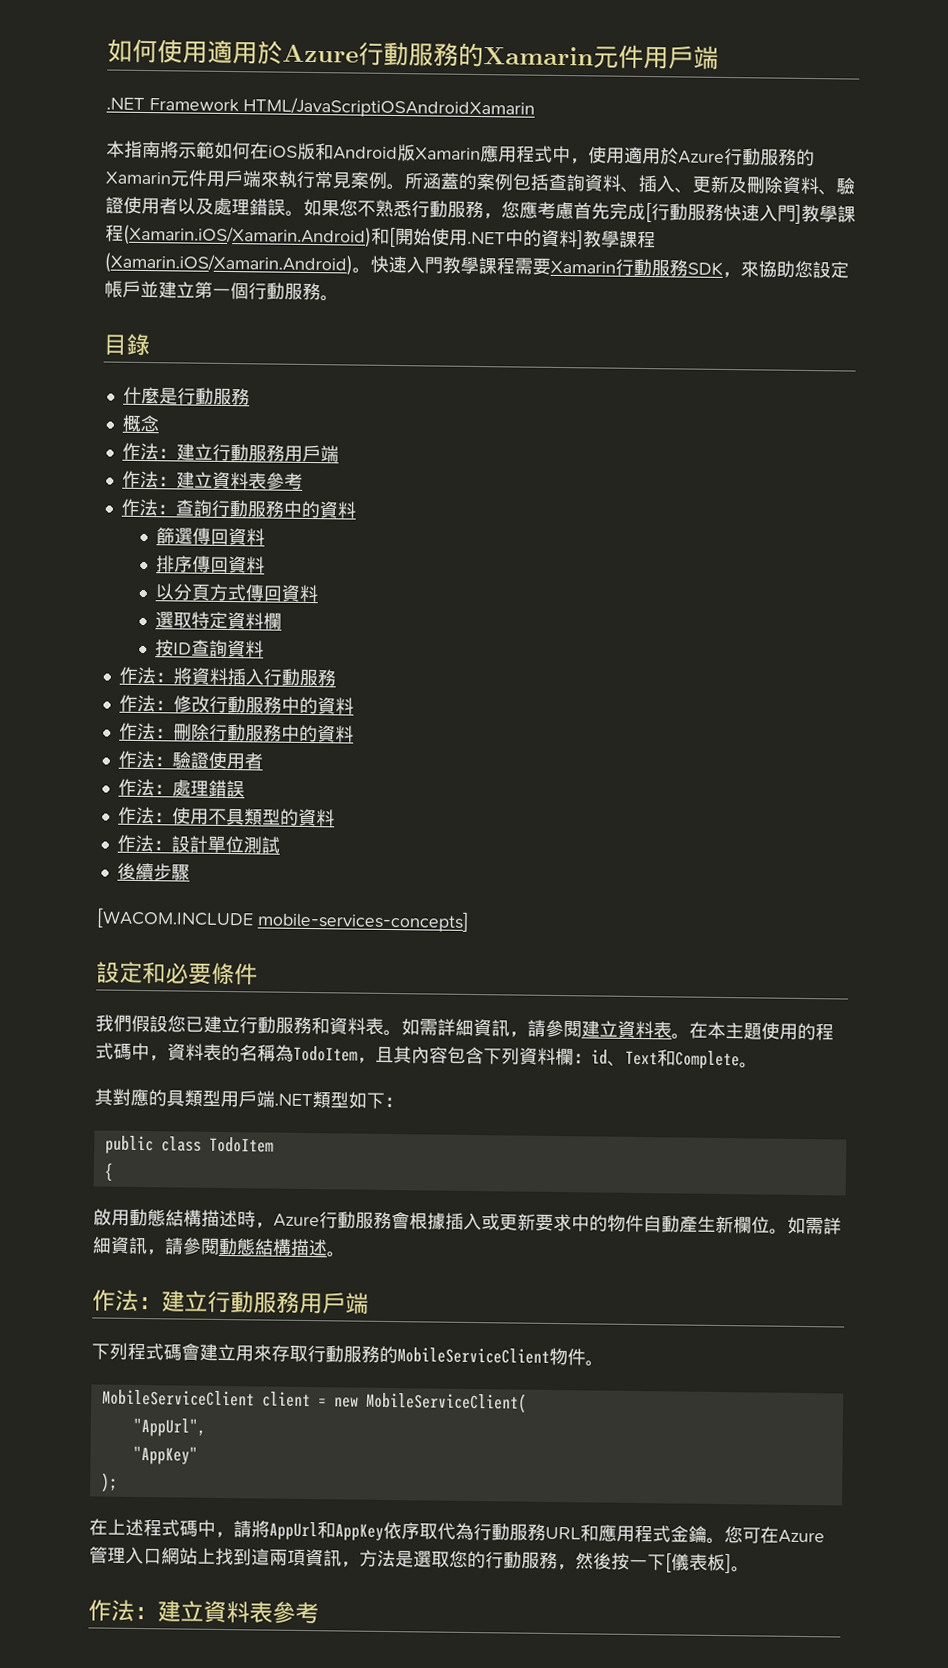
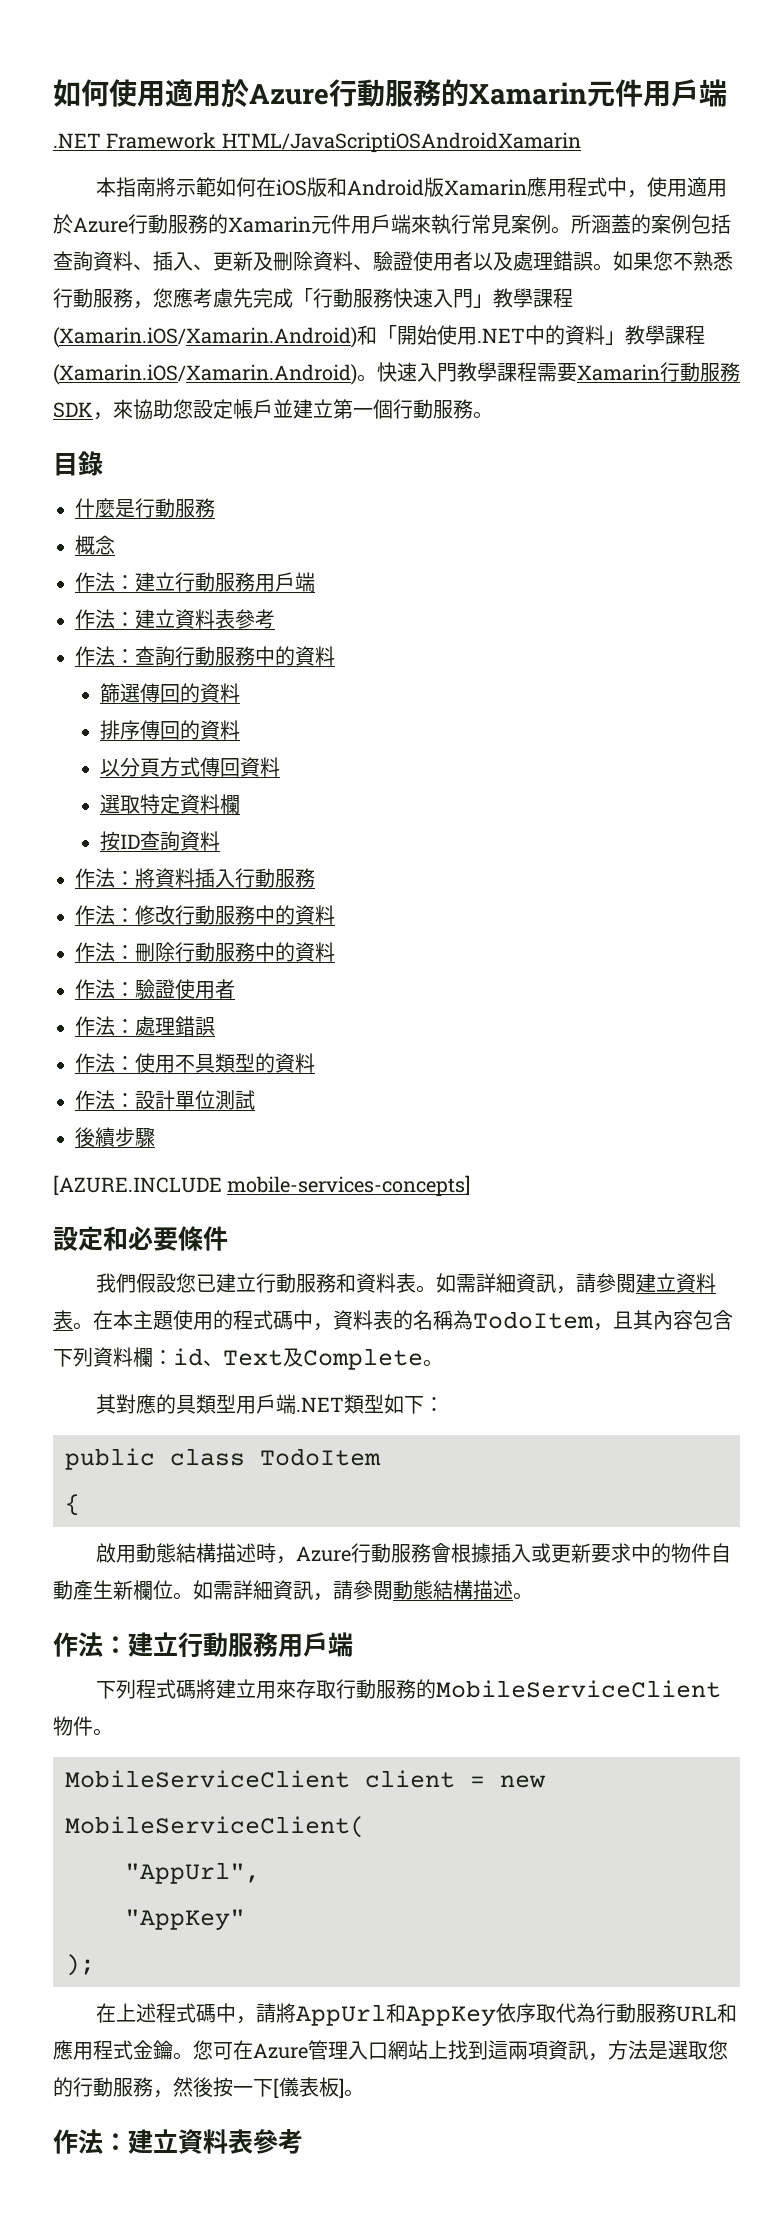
[573,202,652,223] 首先完成[ -> [233,288,313,308] 先完成「
[795,203,802,224] ] -> [473,294,493,308] 」
[389,226,396,248] [ -> [377,325,397,343] 「
[577,229,584,250] ] -> [605,331,625,345] 」
(229, 537) none -> [180,683,201,703] 的
(229, 565) none -> [180,720,201,740] 的
[96,907,254,930] [WACOM.INCLUDE -> [53,1175,222,1196] [AZURE.INCLUDE
[657,1049,676,1067] 和 -> [283,1348,303,1367] 及
[181,1343,200,1361] 會 -> [195,1679,216,1699] 將

